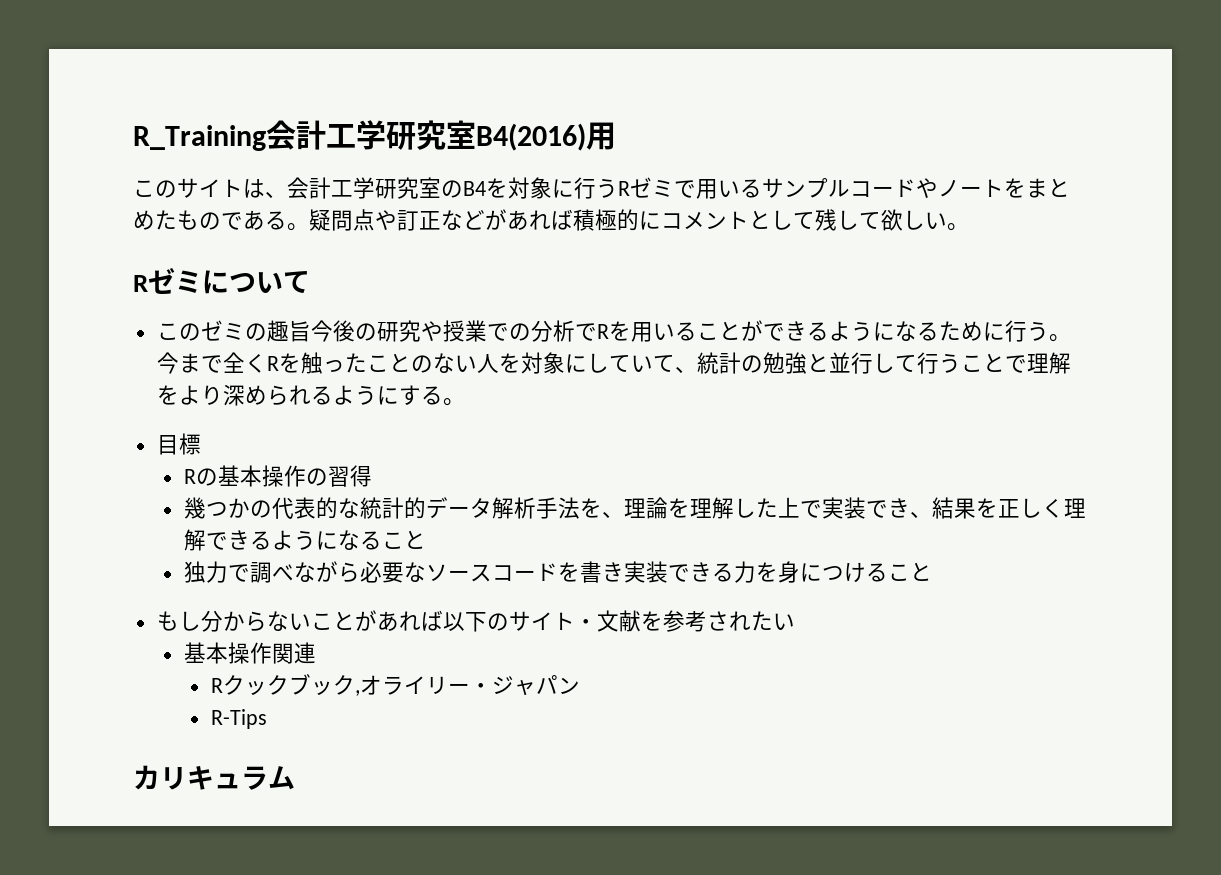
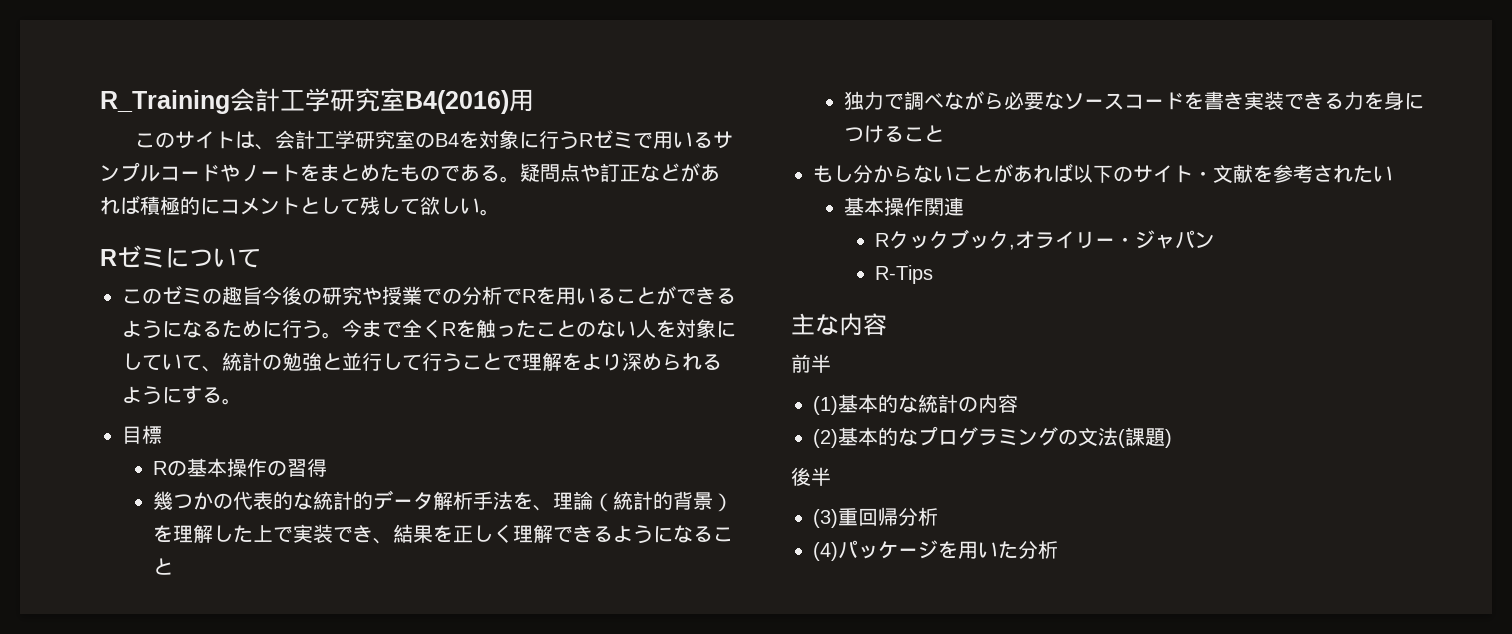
(668, 508) none -> [592,491,733,512] （統計的背景）
[133,765,295,790] カリキュラム -> [791,313,887,336] [791,354,831,373] [813,394,1018,415] [813,426,1172,448] [791,467,831,486] [813,507,938,528] [813,540,1058,561] 主な内容 // 前半 // (1)基本的な統計の内容 // (2)基本的なプログラミングの文法(課題) // 後半 // (3)重回帰分析 // (4)パッケージを用いた分析

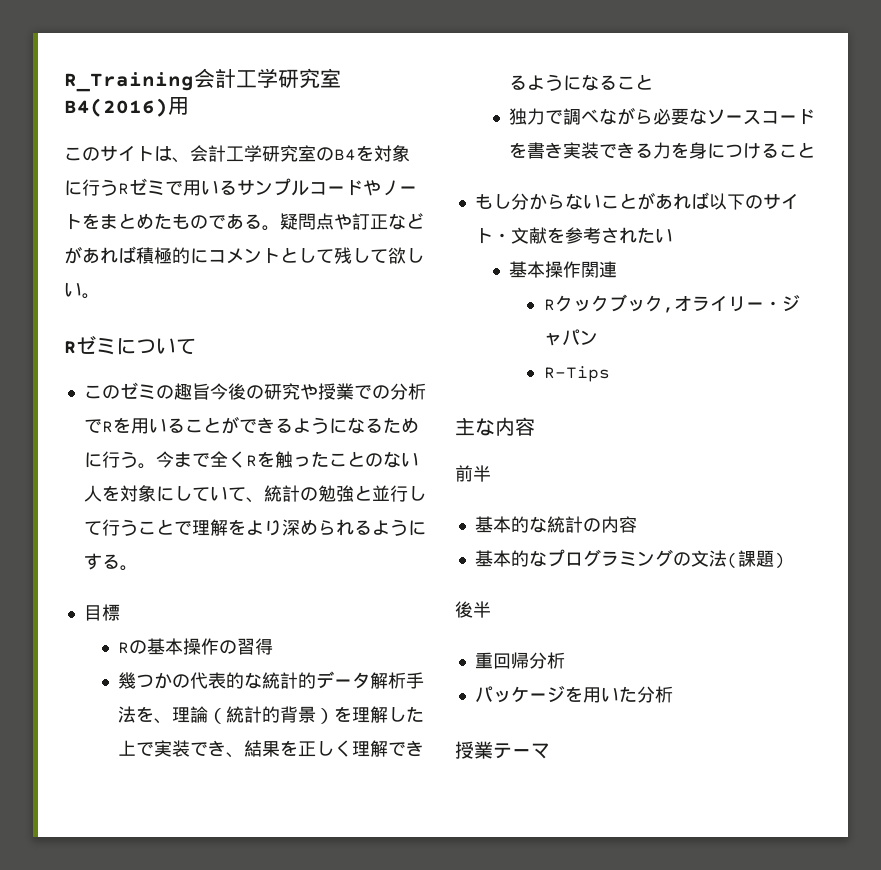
[813,396,838,415] (1) -> (491, 473) none
[813,429,838,448] (2) -> (637, 524) none
[813,509,838,528] (3) -> (491, 609) none
[813,542,838,561] (4) -> (565, 660) none
(1058, 549) none -> [455,741,550,759] // 授業テーマ

